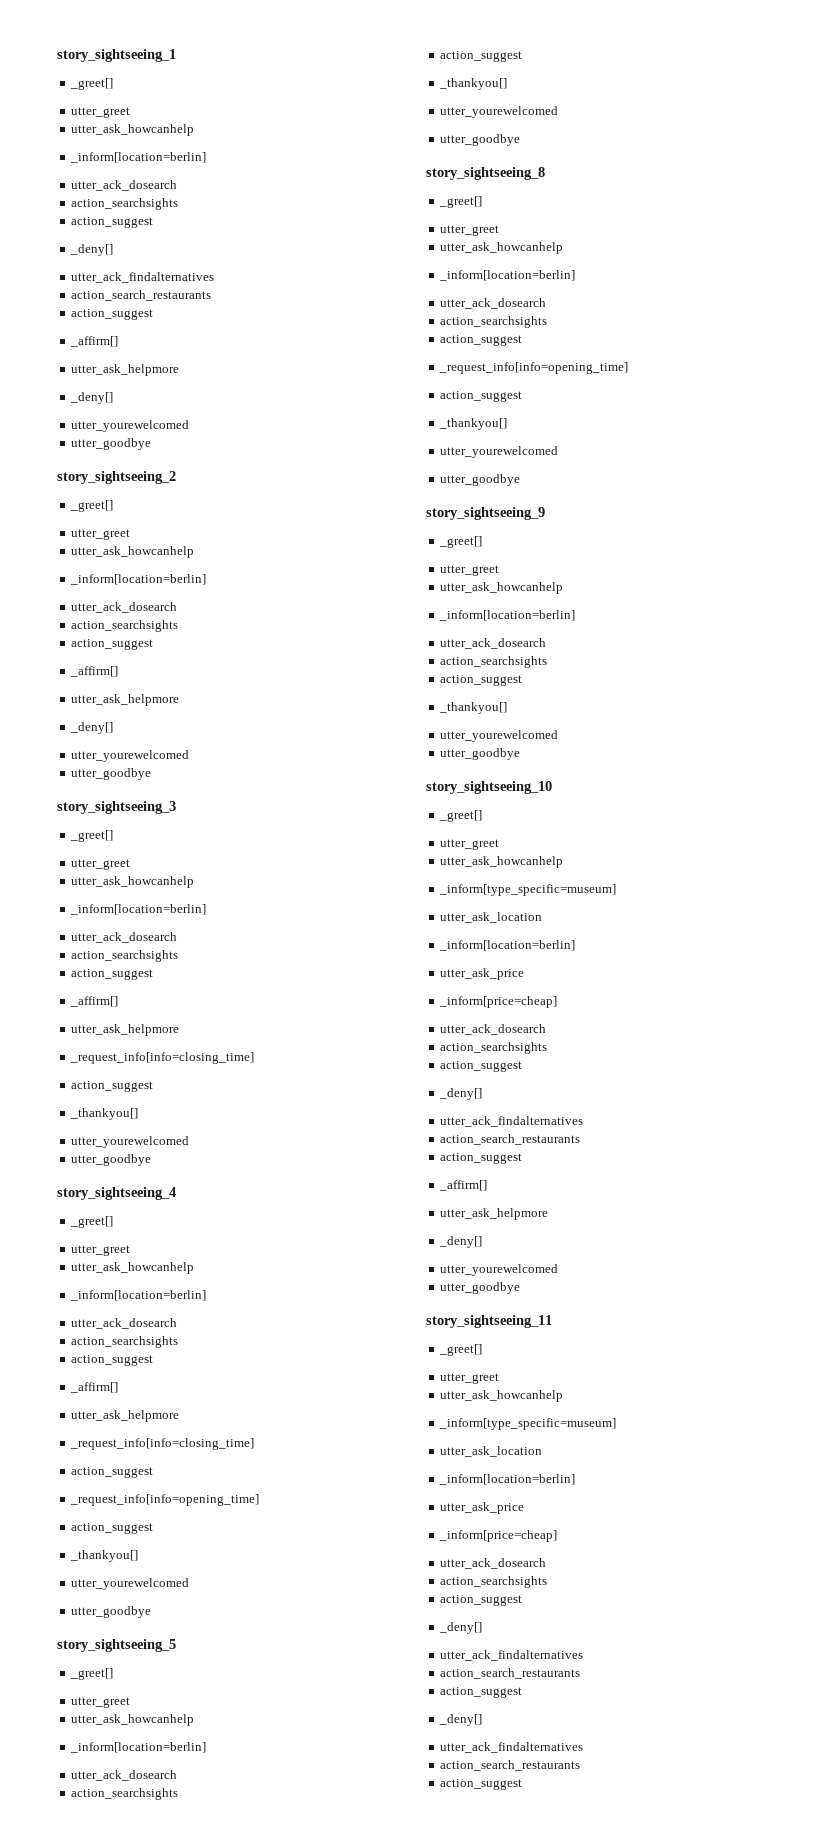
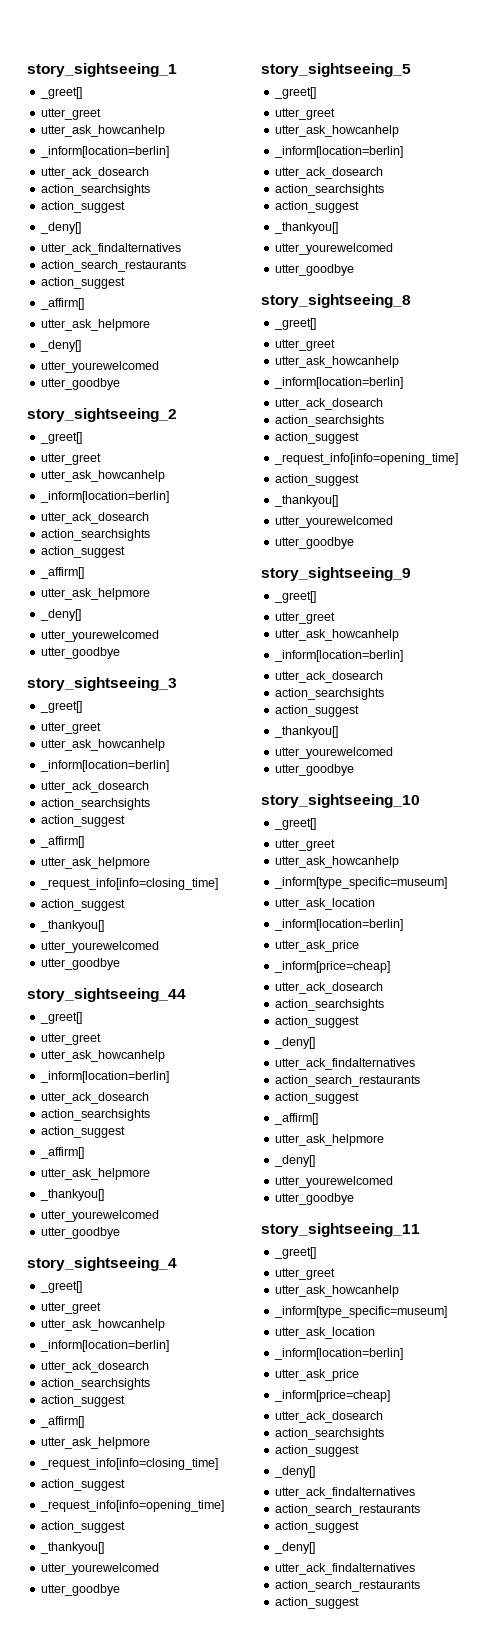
(152, 1160) none -> [27,988,186,1002] [39,1012,82,1024] [40,1033,101,1045] [40,1050,165,1062] [39,1071,169,1083] [40,1092,149,1104] [40,1109,150,1121] [40,1126,125,1138] [39,1147,84,1159] [40,1168,150,1180] [39,1189,104,1201] [40,1210,159,1222] [40,1227,120,1239] // story_sightseeing_44 // _greet[] // utter_greet // utter_ask_howcanhelp // _inform[location=berlin] // utter_ack_dosearch // action_searchsights // action_suggest // _affirm[] // utter_ask_helpmore // _thankyou[] // utter_yourewelcomed // utter_goodbye

